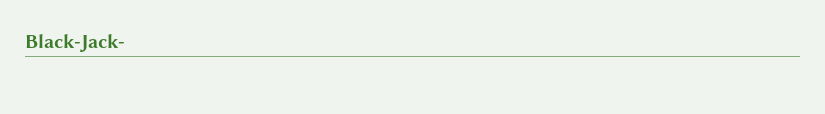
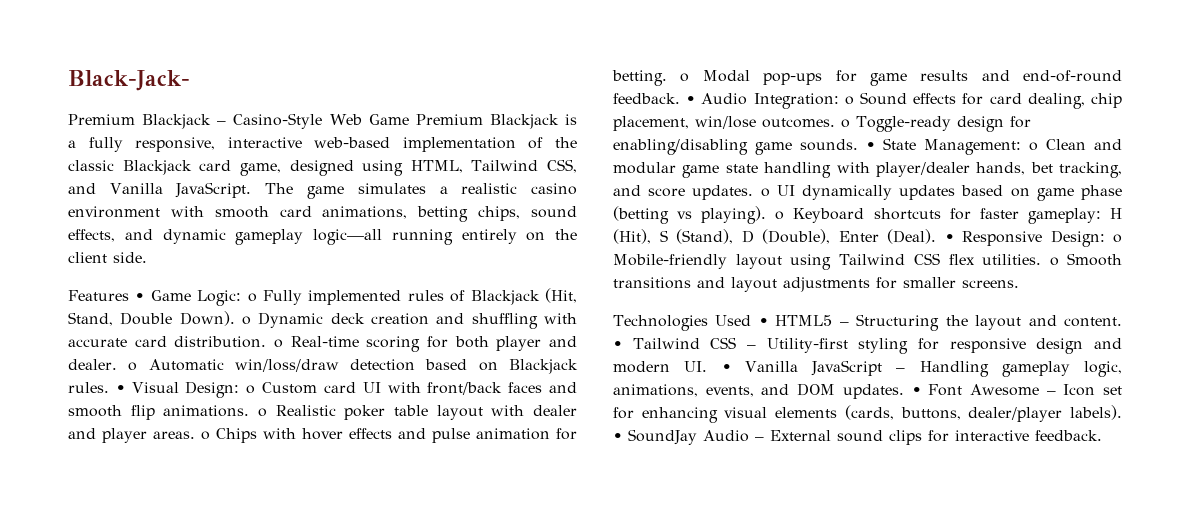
(125, 43) none -> [68,113,577,129] [68,137,577,152] [68,159,577,176] [68,182,577,199] [68,206,577,222] [68,229,577,245] [68,252,147,263] [68,288,577,306] [68,311,577,329] [68,336,577,352] [68,359,578,374] [68,381,577,398] [68,405,577,420] [68,428,577,443] [612,70,1122,86] [613,92,1122,109] [613,116,1031,132] [613,138,1122,155] [613,162,1122,178] [613,185,1122,201] [613,206,1122,224] [613,229,1122,247] [613,253,1122,270] [613,277,1019,292] [613,314,1122,331] [613,337,1122,354] [613,360,1122,377] [613,383,1122,399] [613,405,1122,423] [613,429,1102,445] // Premium Blackjack – Casino-Style Web Game Premium Blackjack is a fully responsive, interactive web-based implementation of the classic Blackjack card game, designed using HTML, Tailwind CSS, and Vanilla JavaScript. The game simulates a realistic casino environment with smooth card animations, betting chips, sound effects, and dynamic gameplay logic—all running entirely on the client side. // Features • Game Logic: o Fully implemented rules of Blackjack (Hit, Stand, Double Down). o Dynamic deck creation and shuffling with accurate card distribution. o Real-time scoring for both player and dealer. o Automatic win/loss/draw detection based on Blackjack rules. • Visual Design: o Custom card UI with front/back faces and smooth flip animations. o Realistic poker table layout with dealer and player areas. o Chips with hover effects and pulse animation for betting. o Modal pop-ups for game results and end-of-round feedback. • Audio Integration: o Sound effects for card dealing, chip placement, win/lose outcomes. o Toggle-ready design for enabling/disabling game sounds. • State Management: o Clean and modular game state handling with player/dealer hands, bet tracking, and score updates. o UI dynamically updates based on game phase (betting vs playing). o Keyboard shortcuts for faster gameplay: H (Hit), S (Stand), D (Double), Enter (Deal). • Responsive Design: o Mobile-friendly layout using Tailwind CSS flex utilities. o Smooth transitions and layout adjustments for smaller screens. // Technologies Used • HTML5 – Structuring the layout and content. • Tailwind CSS – Utility-first styling for responsive design and modern UI. • Vanilla JavaScript – Handling gameplay logic, animations, events, and DOM updates. • Font Awesome – Icon set for enhancing visual elements (cards, buttons, dealer/player labels). • SoundJay Audio – External sound clips for interactive feedback.

